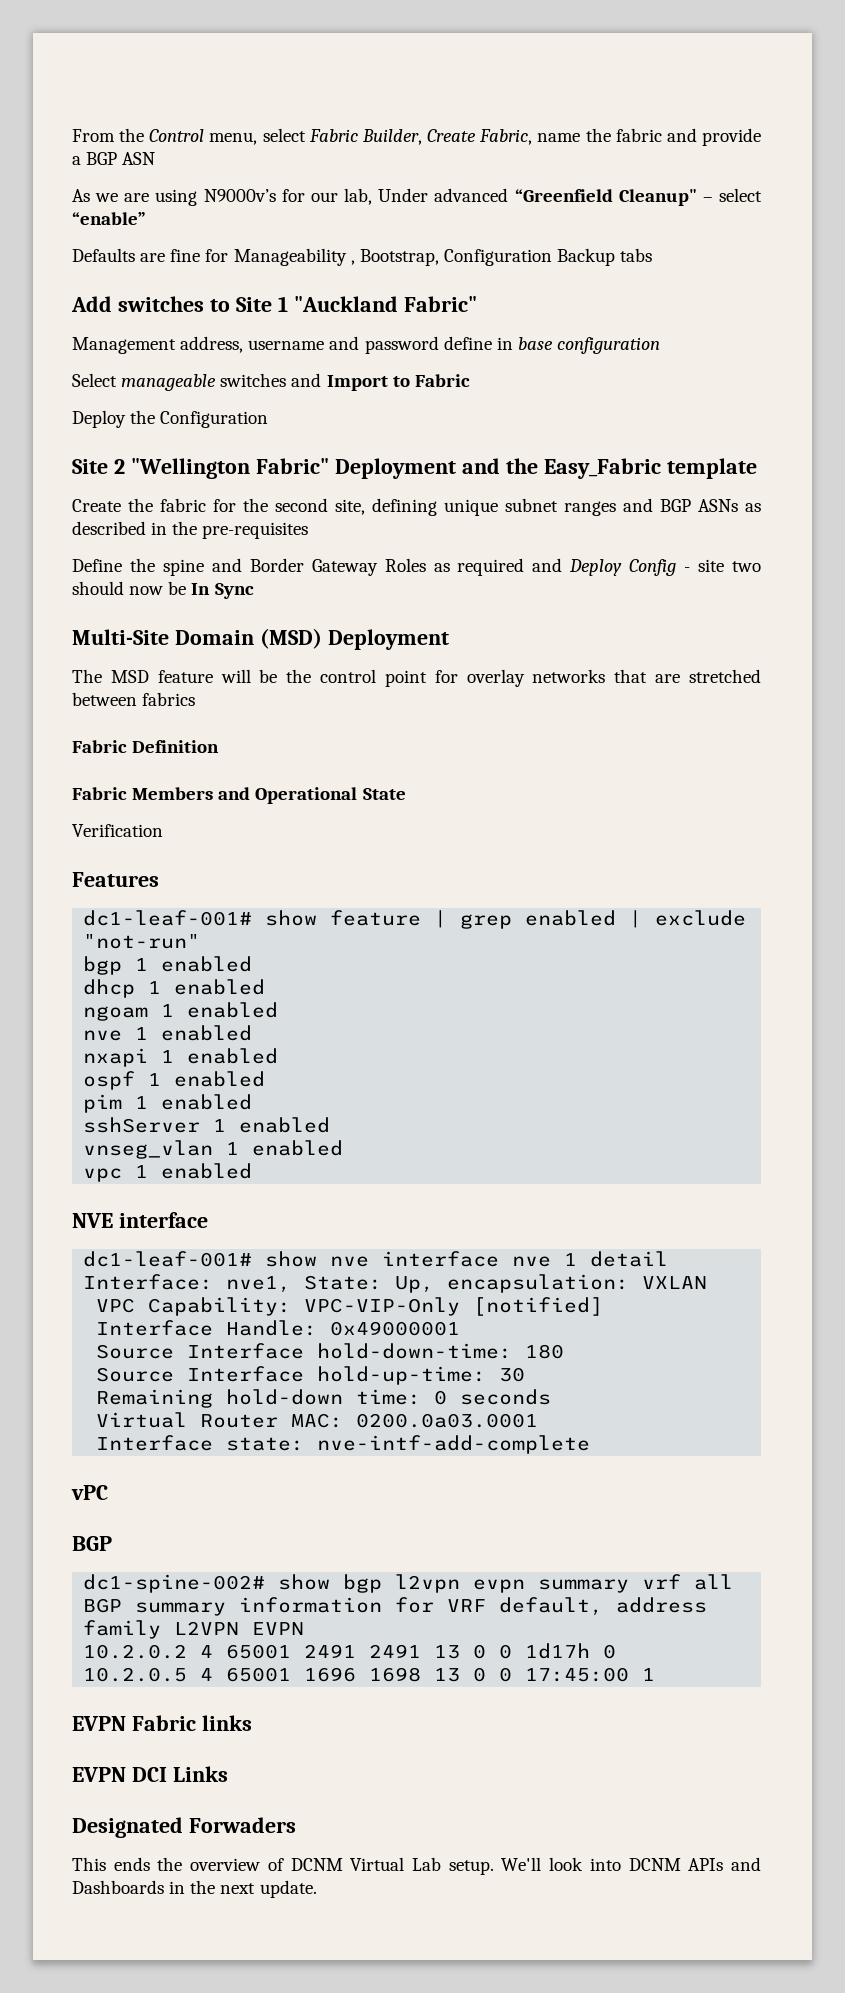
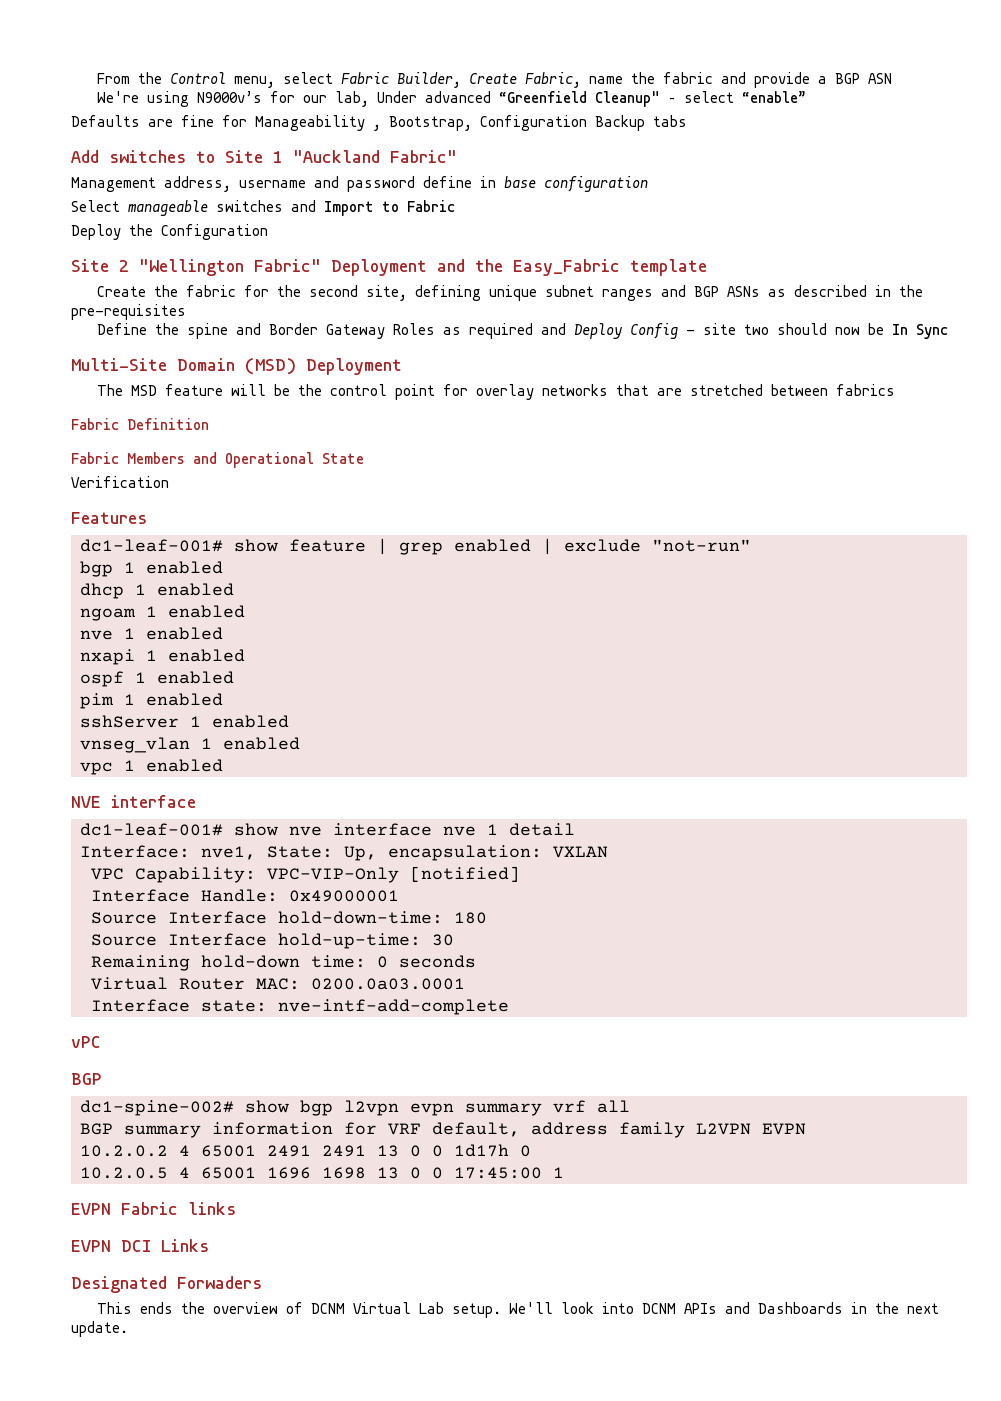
[72,189,150,202] As we are -> [96,91,139,103] We're

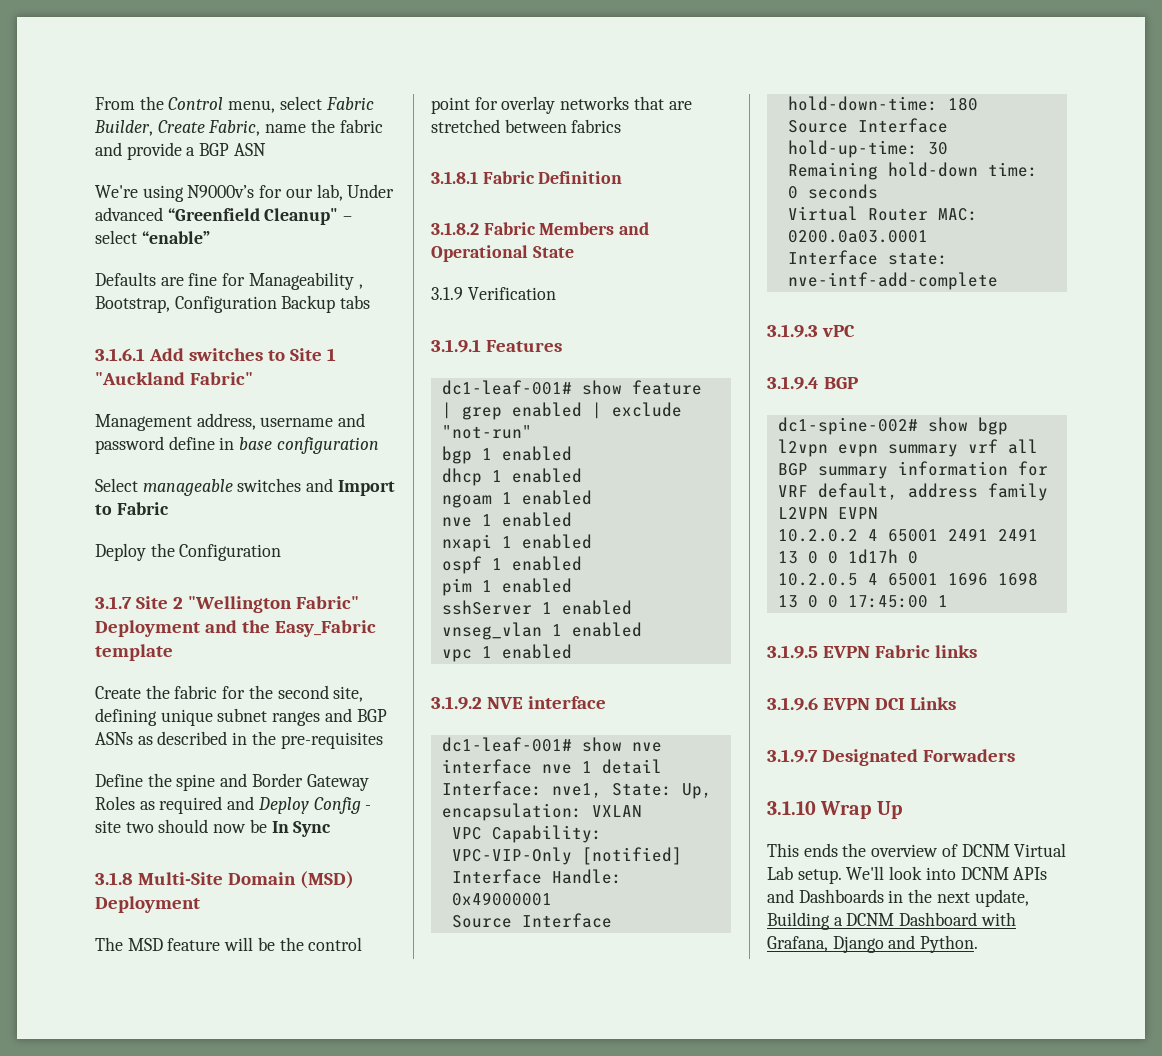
(687, 121) none -> [95,348,145,361] 3.1.6.1
(268, 232) none -> [95,596,132,609] 3.1.7
(948, 331) none -> [95,872,133,885] 3.1.8
(895, 390) none -> [431,171,478,184] 3.1.8.1
(209, 424) none -> [431,222,479,235] 3.1.8.2
(364, 458) none -> [431,287,463,300] 3.1.9
(169, 482) none -> [431,339,481,353] 3.1.9.1
(223, 765) none -> [431,696,482,710] 3.1.9.2
(509, 1007) none -> [767,324,818,338] 3.1.9.3
(101, 1042) none -> [767,376,819,390] 3.1.9.4
(564, 1172) none -> [767,645,818,659] 3.1.9.5
(236, 1208) none -> [767,697,818,711] 3.1.9.6
(209, 1245) none -> [767,749,818,763] 3.1.9.7
(262, 1282) none -> [767,801,902,819] // 3.1.10 Wrap Up
[71,1321,128,1337] update. -> [974,889,1029,907] [767,912,1016,930] [767,935,979,953] update, Building a DCNM Dashboard with Grafana, Django and Python.

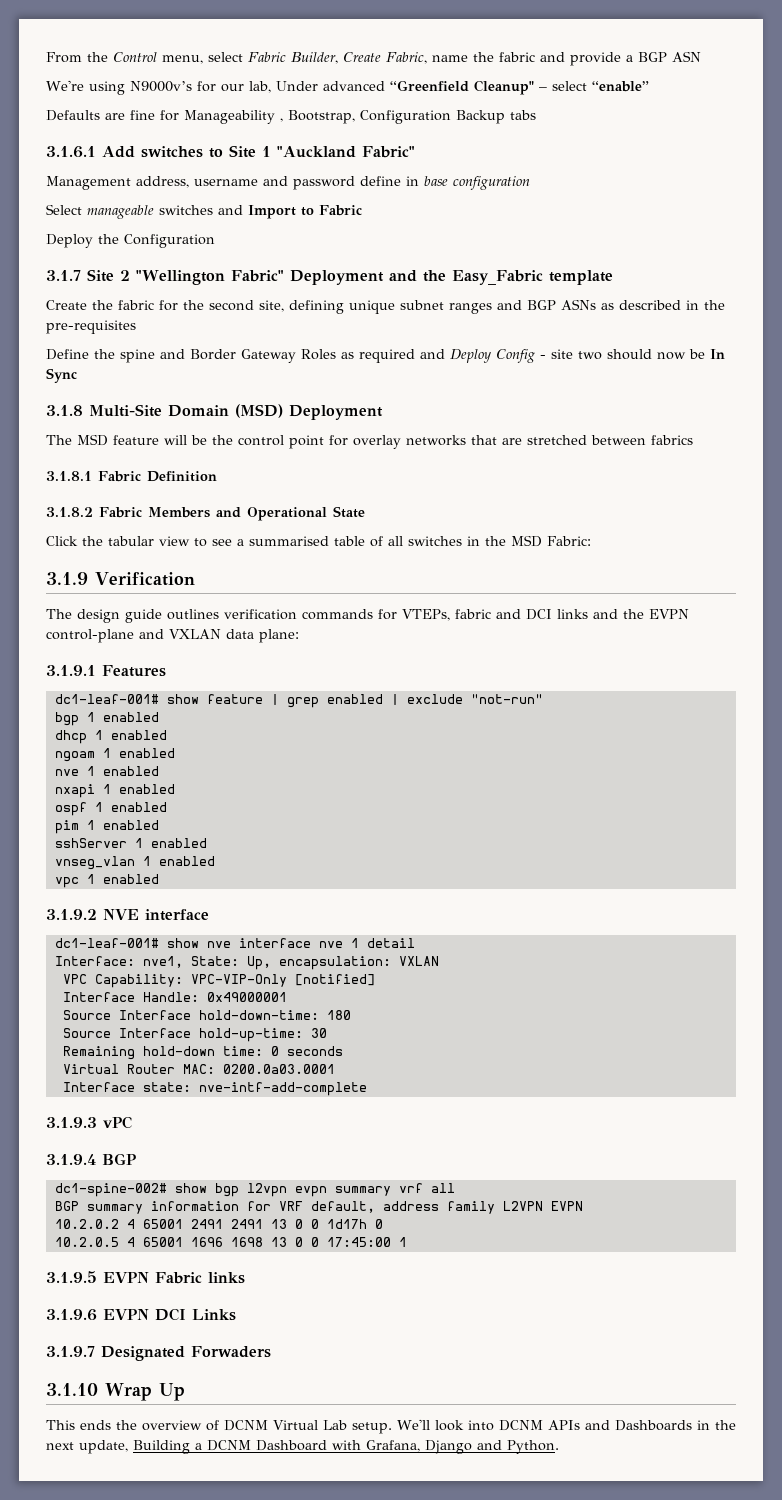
[431,287,556,300] 3.1.9 Verification -> [46,535,591,547] [46,572,195,586] [46,609,689,623] [46,629,299,643] Click the tabular view to see a summarised table of all switches in the MSD Fabric: // 3.1.9 Verification // The design guide outlines verification commands for VTEPs, fabric and DCI links and the EVPN control-plane and VXLAN data plane:

